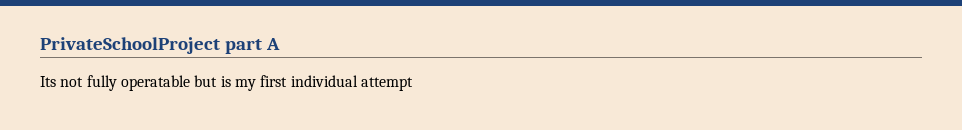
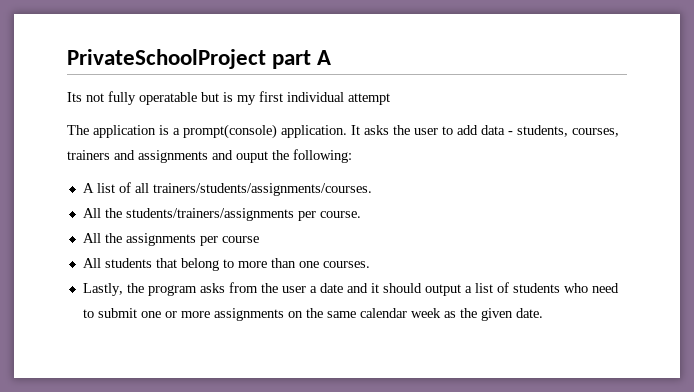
(413, 84) none -> [67,124,619,139] [67,149,352,163] [82,182,372,196] [82,208,361,221] [82,233,259,246] [82,258,370,271] [82,282,619,296] [82,308,543,321] // The application is a prompt(console) application. It asks the user to add data - students, courses, trainers and assignments and ouput the following: // A list of all trainers/students/assignments/courses. // All the students/trainers/assignments per course. // All the assignments per course // All students that belong to more than one courses. // Lastly, the program asks from the user a date and it should output a list of students who need to submit one or more assignments on the same calendar week as the given date.

